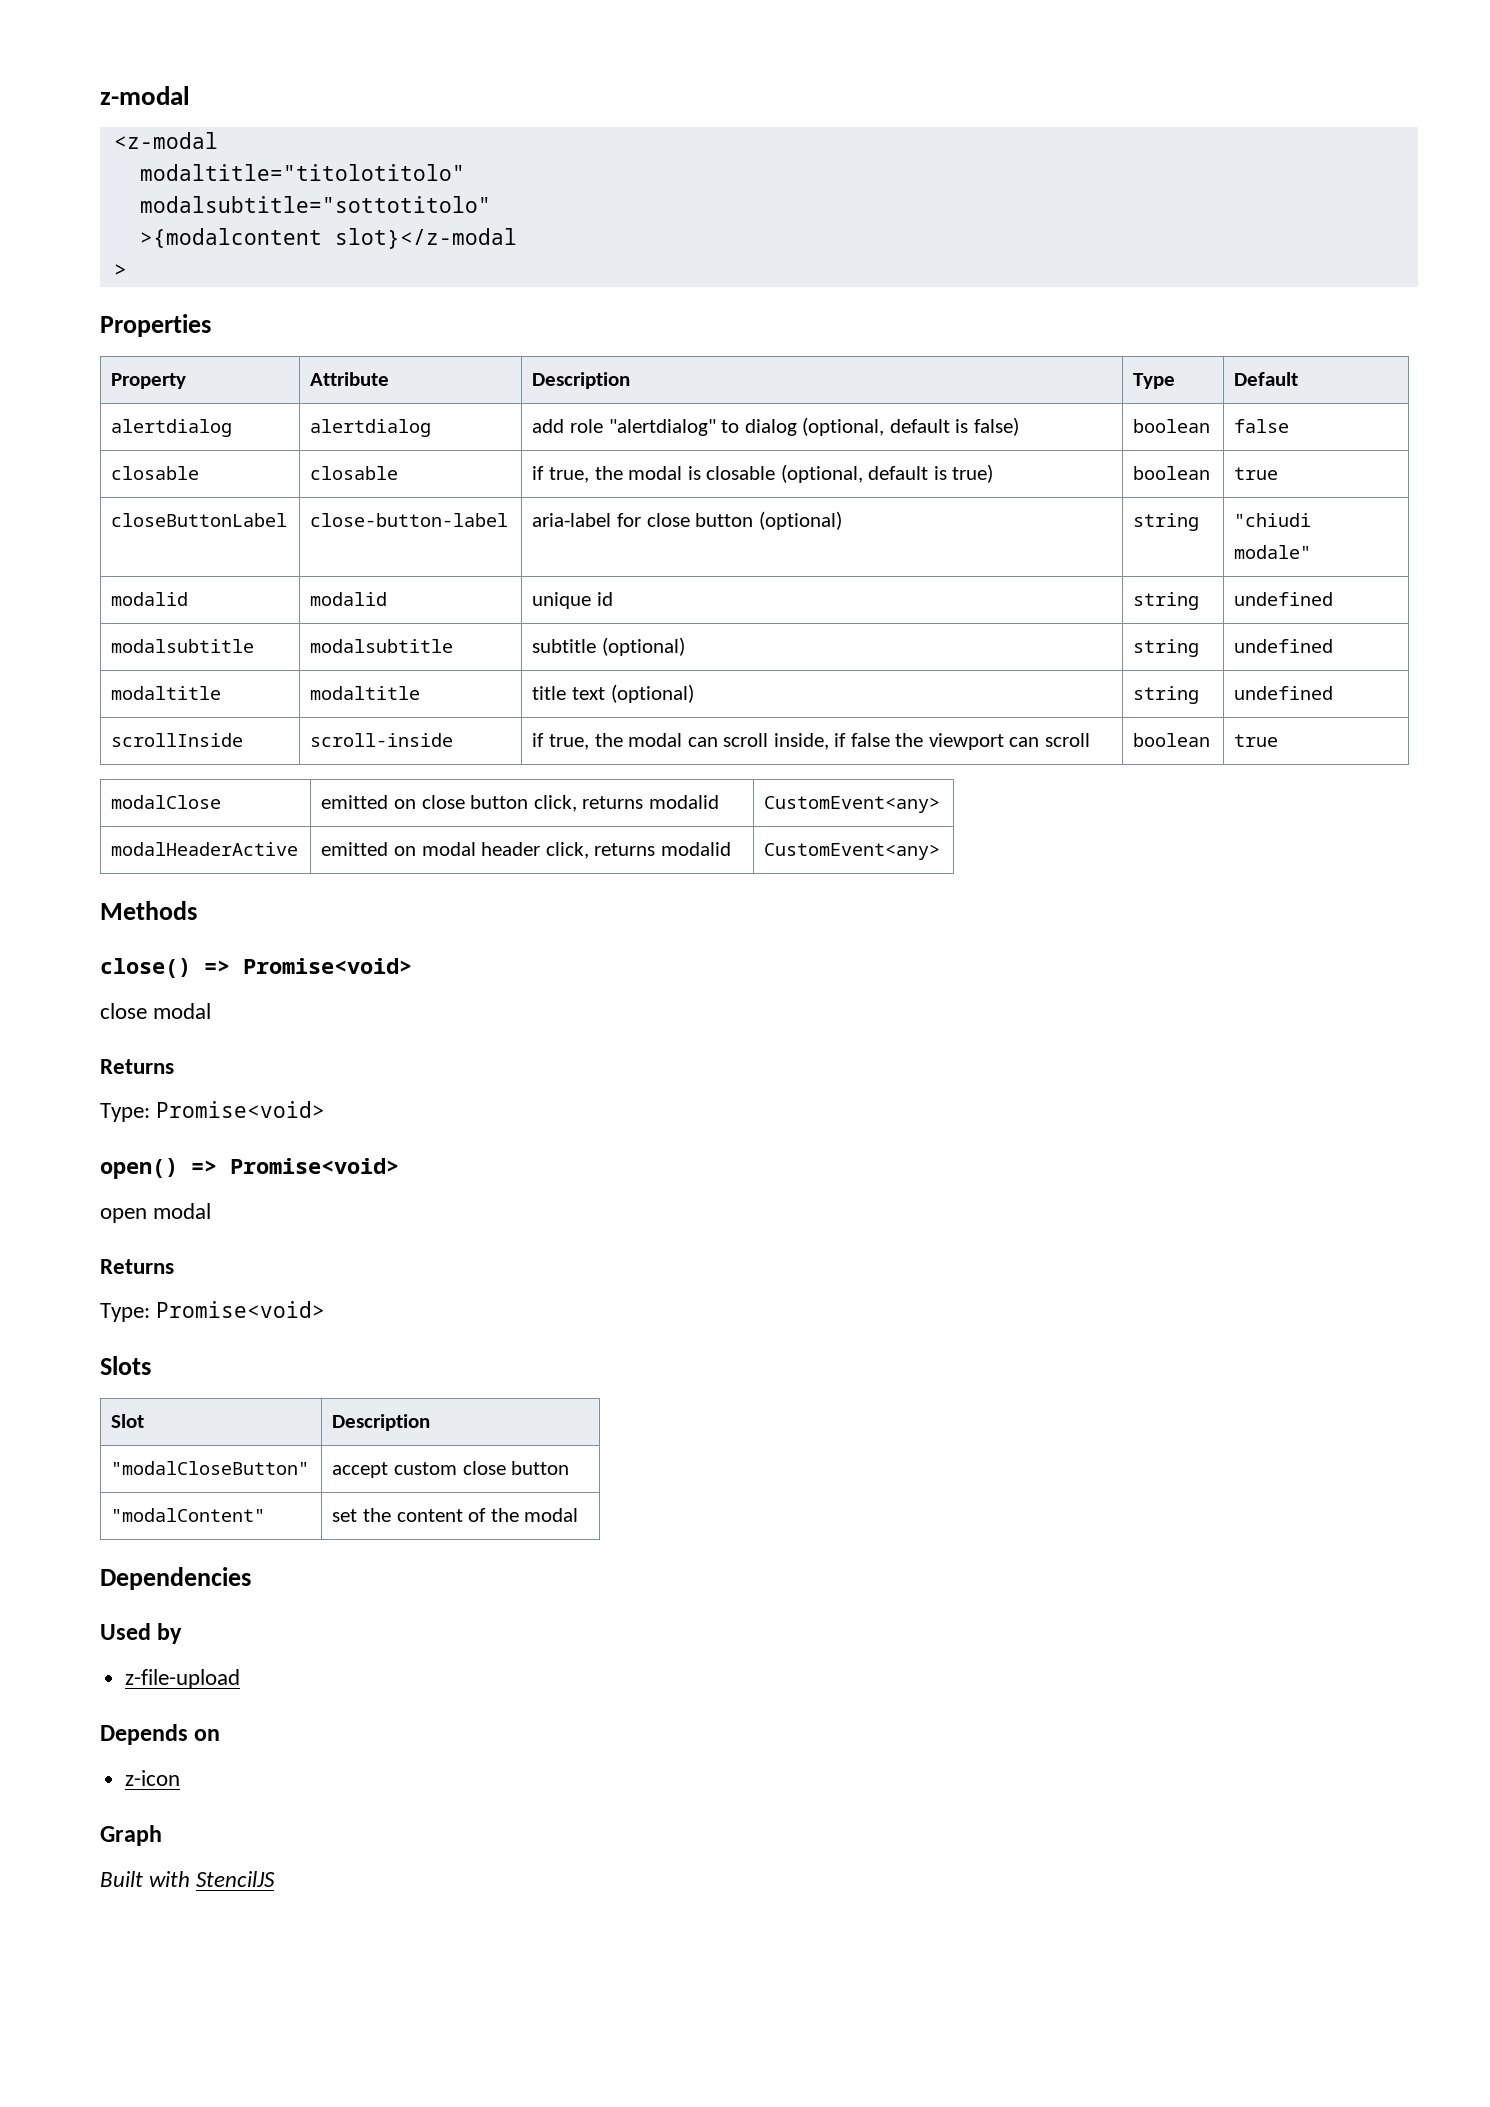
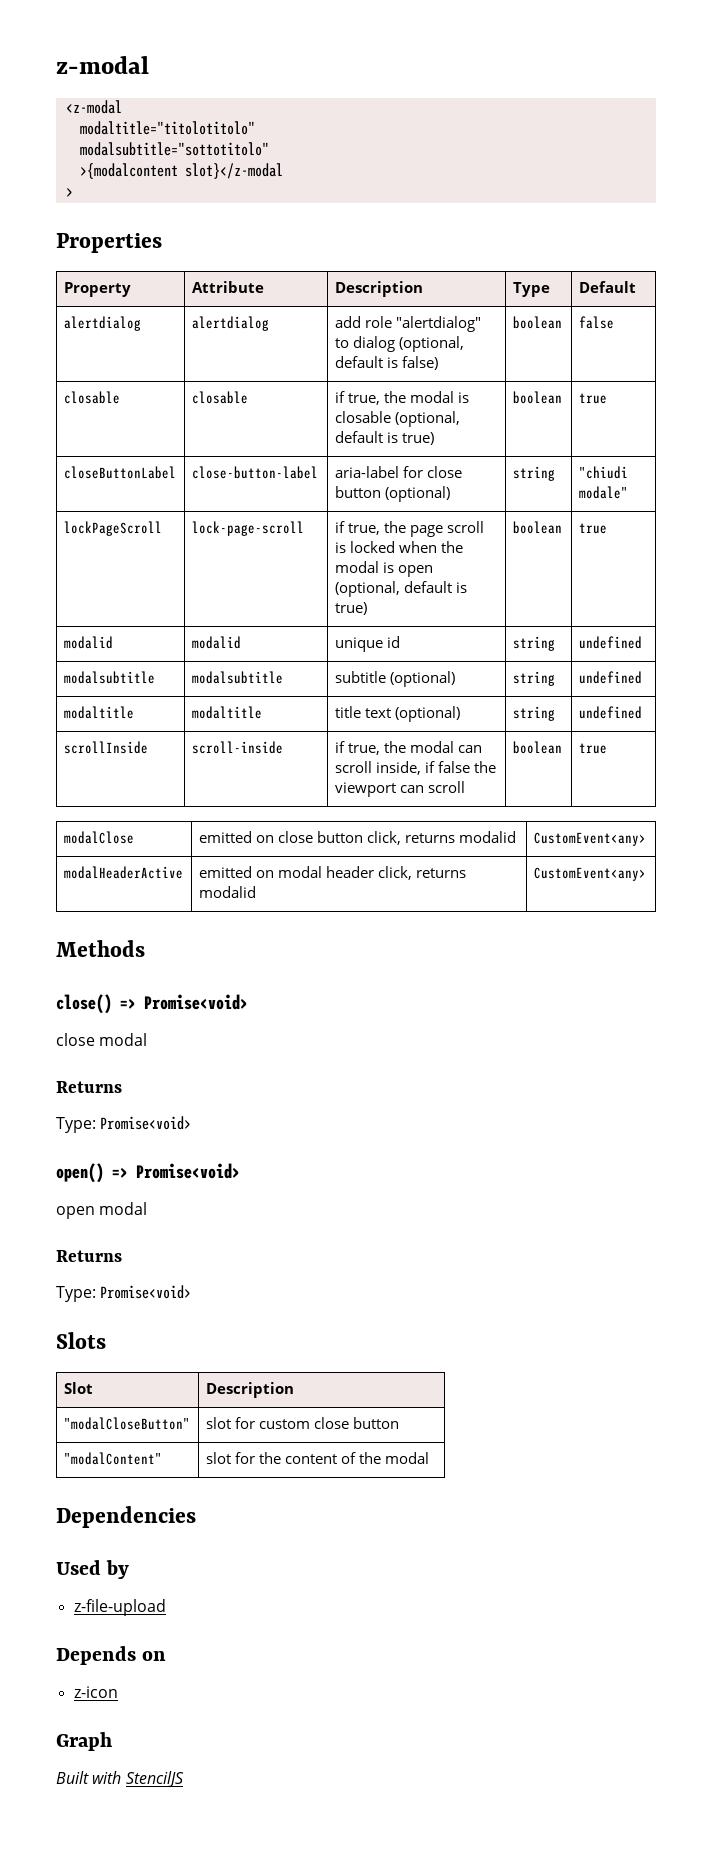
(1312, 552) none -> [63,521,162,536] [191,521,304,536] [334,521,484,537] [334,541,463,553] [334,561,433,577] [334,581,467,597] [334,602,367,615] [512,521,562,534] [578,523,607,534] // lockPageScroll | lock-page-scroll | if true, the page scroll is locked when the modal is open (optional, default is true) | boolean | true
[332,1462,389,1478] accept -> [205,1417,255,1429] slot for
[332,1509,358,1522] set -> [205,1452,255,1464] slot for

